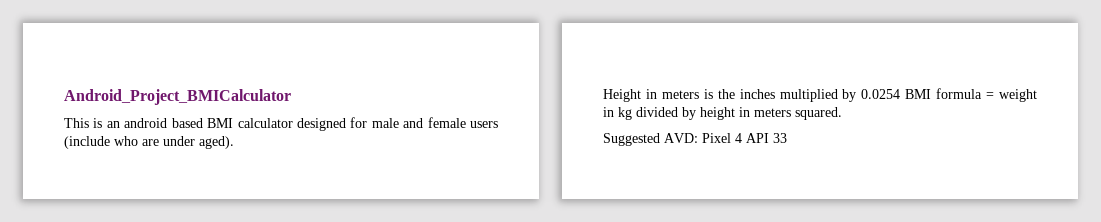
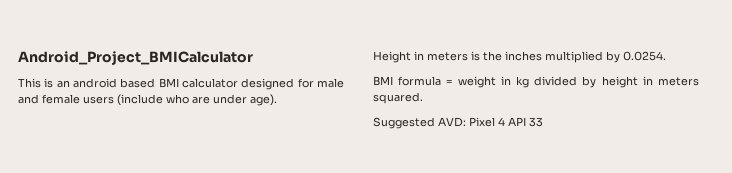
[199,136,234,149] aged). -> [250,94,277,106] age).
[861,89,901,99] 0.0254 -> [623,51,666,61] 0.0254. //

